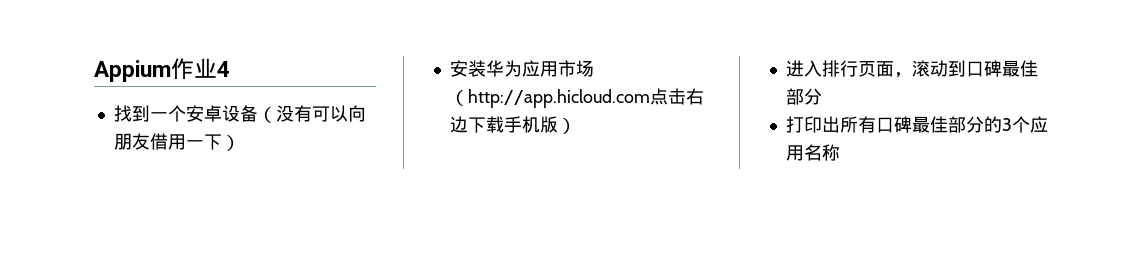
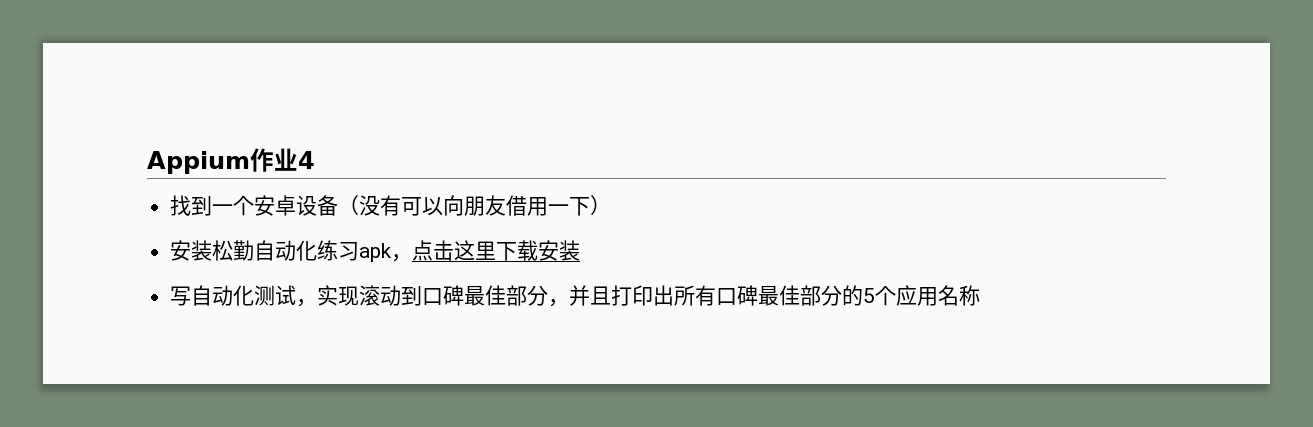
[485,60,594,77] [449,88,704,108] [449,116,576,134] [785,60,912,78] 华为应用市场（http://app.hicloud.com点击右边下载手机版） // 进入排行页面， -> [212,240,581,262] [170,285,360,307] 松勤自动化练习apk，点击这里下载安装 // 写自动化测试，实现
(822, 96) // -> [548,285,612,307] ，并且
[1001,118,1012,131] 3 -> [863,288,876,303] 5

